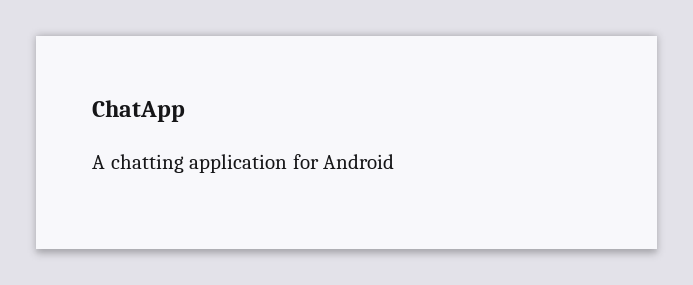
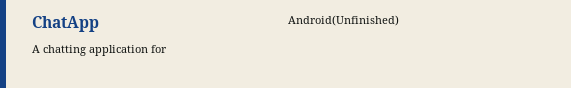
[323,154,395,169] Android -> [288,15,399,26] Android(Unfinished)

